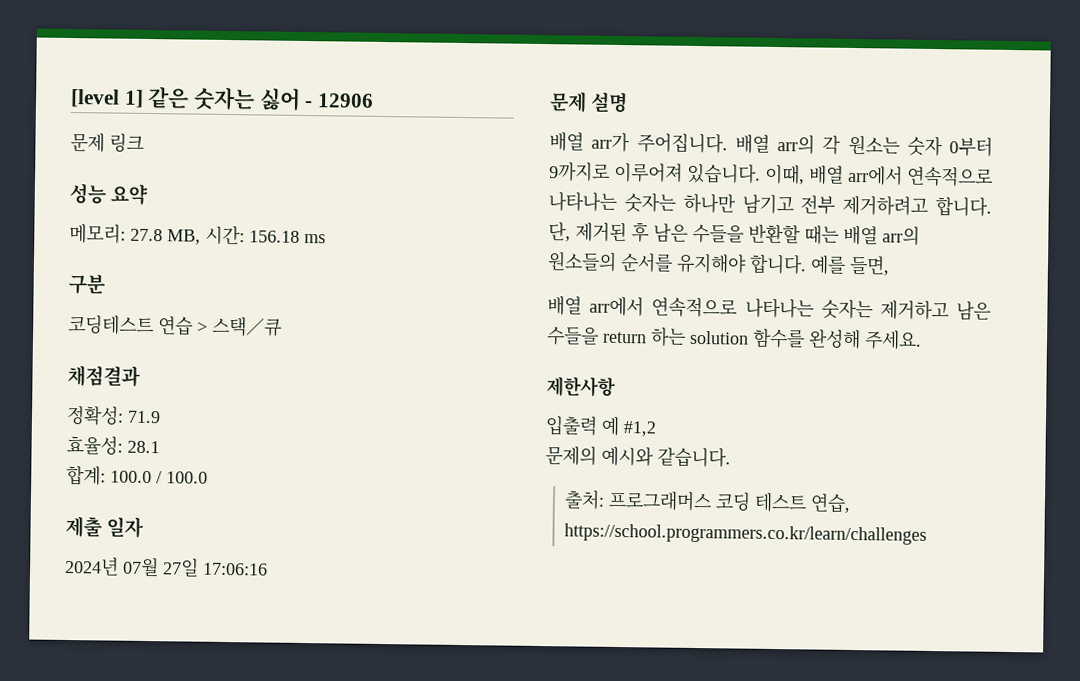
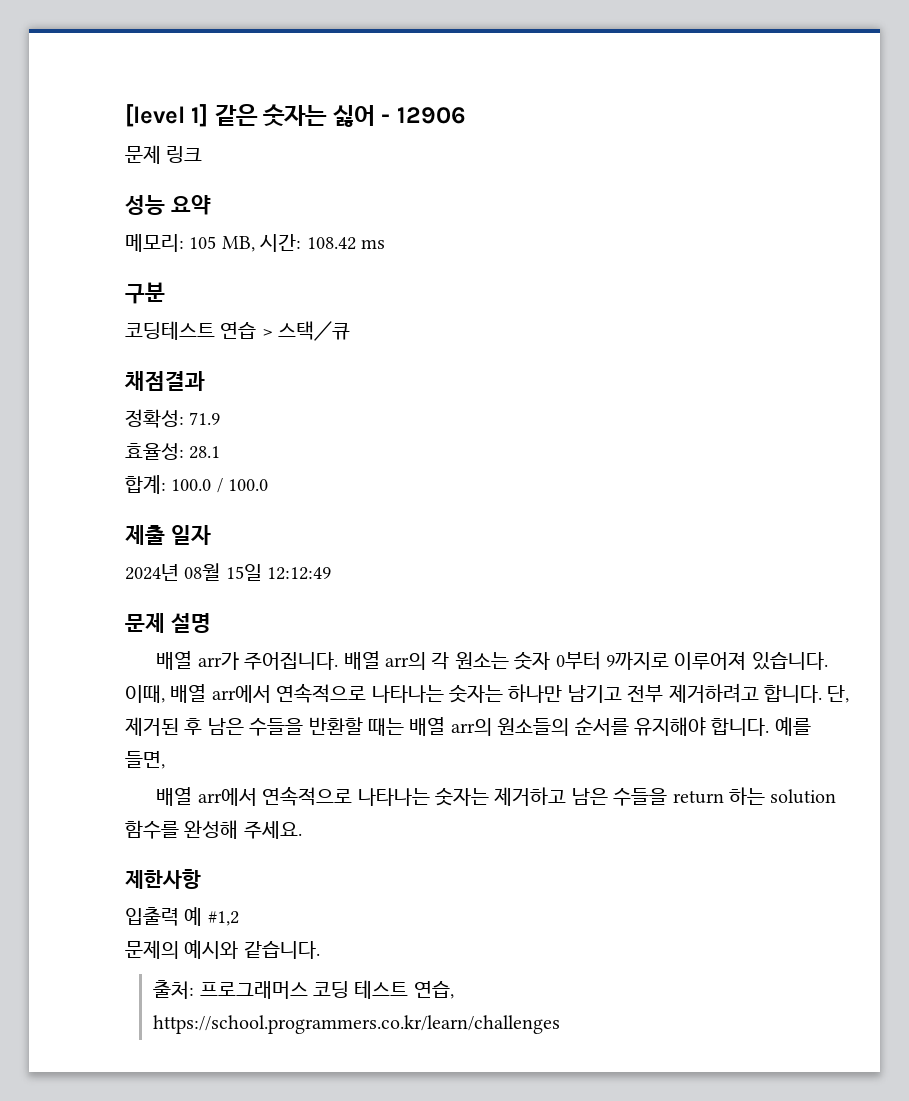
[130,228,163,242] 27.8 -> [189,236,217,249] 105
[249,230,300,243] 156.18 -> [306,237,356,250] 108.42
[122,557,268,577] 07월 27일 17:06:16 -> [184,563,332,581] 08월 15일 12:12:49

